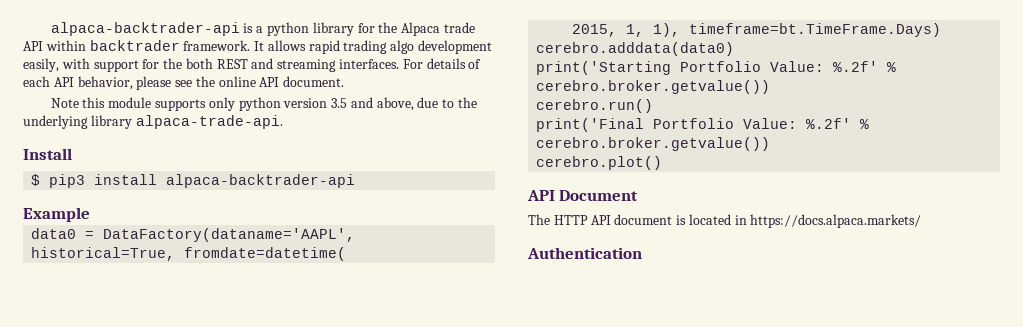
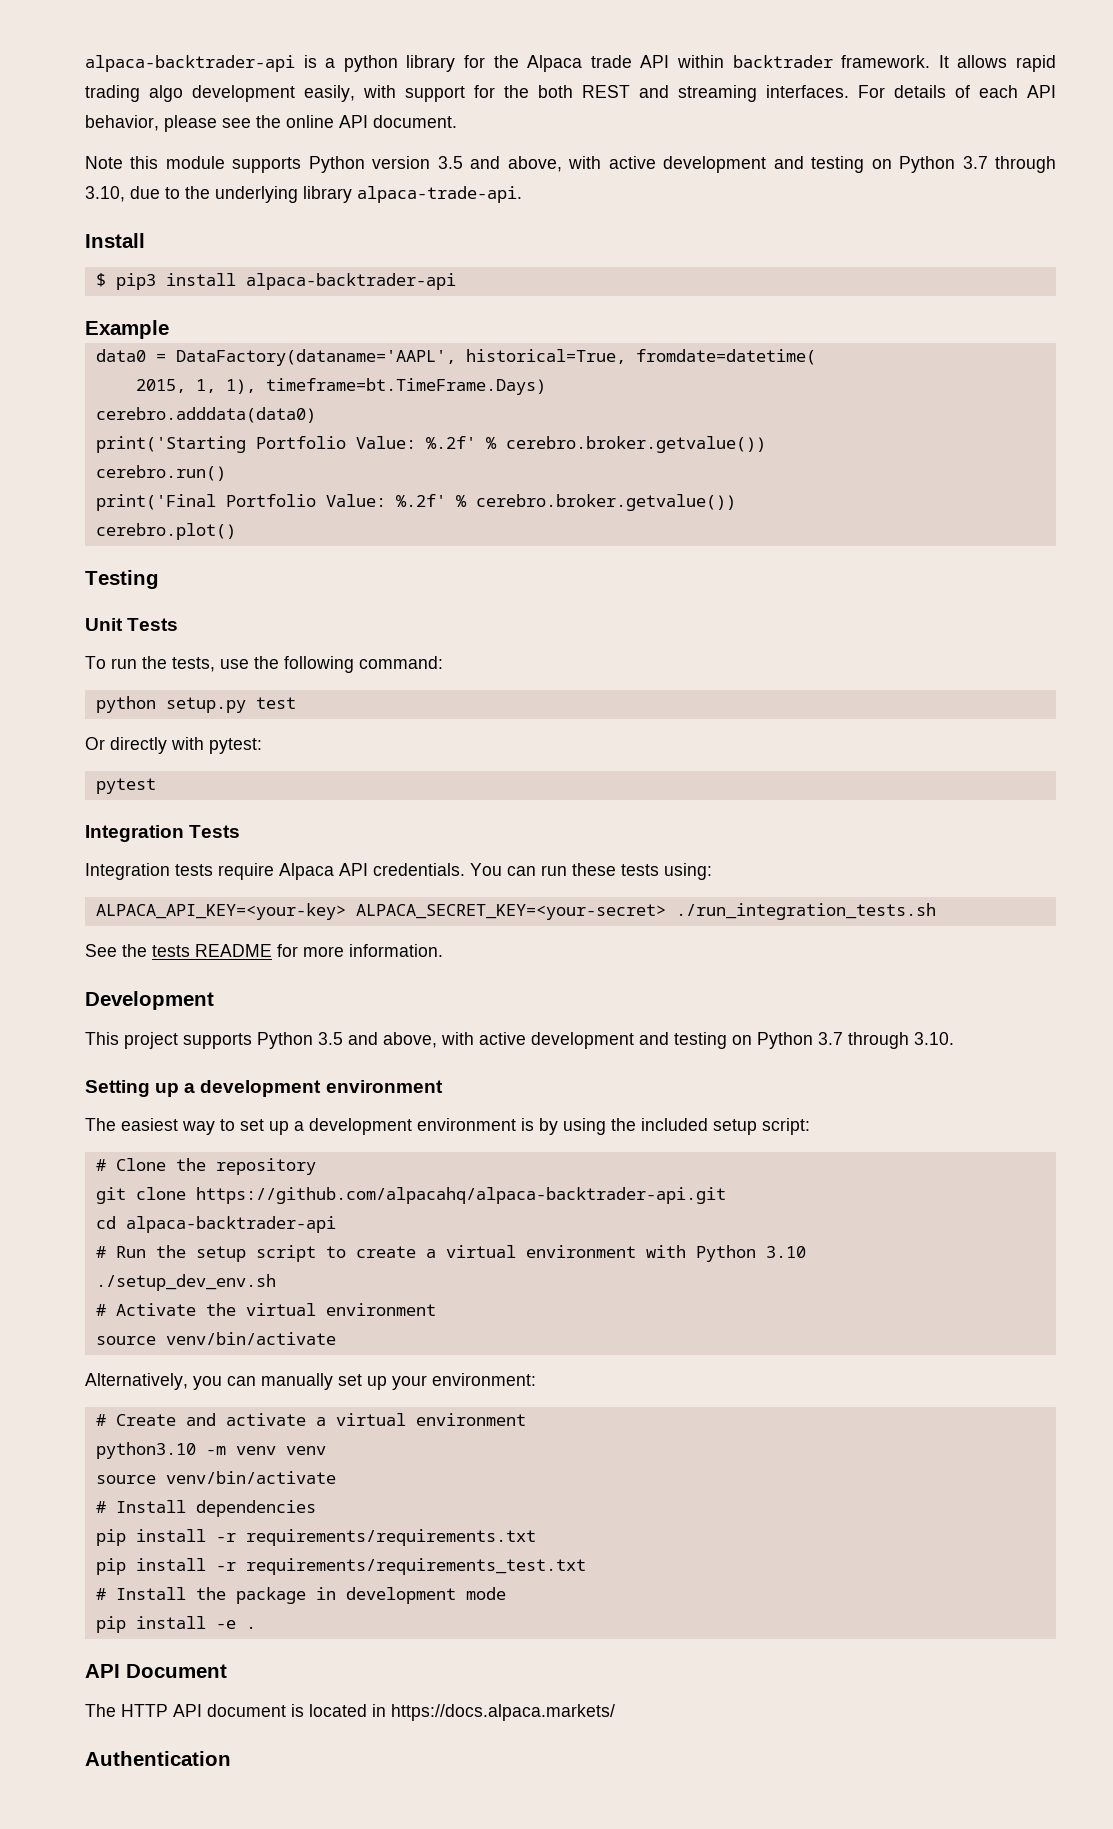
[208,97,281,111] only python -> [308,156,365,173] Python
(414, 104) none -> [568,156,1057,173] [85,186,125,202] with active development and testing on Python 3.7 through 3.10,
(663, 163) none -> [85,570,159,589] [85,618,179,631] [85,656,443,673] [95,696,296,713] [85,737,262,754] [95,778,156,794] [85,825,241,842] [85,863,712,880] [95,903,936,920] [85,944,443,957] [85,991,214,1010] [85,1032,954,1049] [85,1080,443,1097] [85,1118,810,1135] [95,1158,316,1175] [95,1187,726,1204] [95,1216,336,1233] [95,1245,806,1262] [95,1274,276,1291] [95,1303,436,1316] [95,1332,336,1345] [85,1373,536,1390] [95,1413,526,1426] [95,1442,326,1459] [95,1471,336,1484] [95,1500,316,1517] [95,1529,536,1546] [95,1558,586,1575] [95,1587,506,1604] [95,1616,256,1633] // Testing // Unit Tests // To run the tests, use the following command: // python setup.py test // Or directly with pytest: // pytest // Integration Tests // Integration tests require Alpaca API credentials. You can run these tests using: // ALPACA_API_KEY=<your-key> ALPACA_SECRET_KEY=<your-secret> ./run_integration_tests.sh // See the tests README for more information. // Development // This project supports Python 3.5 and above, with active development and testing on Python 3.7 through 3.10. // Setting up a development environment // The easiest way to set up a development environment is by using the included setup script: // # Clone the repository // git clone https://github.com/alpacahq/alpaca-backtrader-api.git // cd alpaca-backtrader-api // # Run the setup script to create a virtual environment with Python 3.10 // ./setup_dev_env.sh // # Activate the virtual environment // source venv/bin/activate // Alternatively, you can manually set up your environment: // # Create and activate a virtual environment // python3.10 -m venv venv // source venv/bin/activate // # Install dependencies // pip install -r requirements/requirements.txt // pip install -r requirements/requirements_test.txt // # Install the package in development mode // pip install -e .

